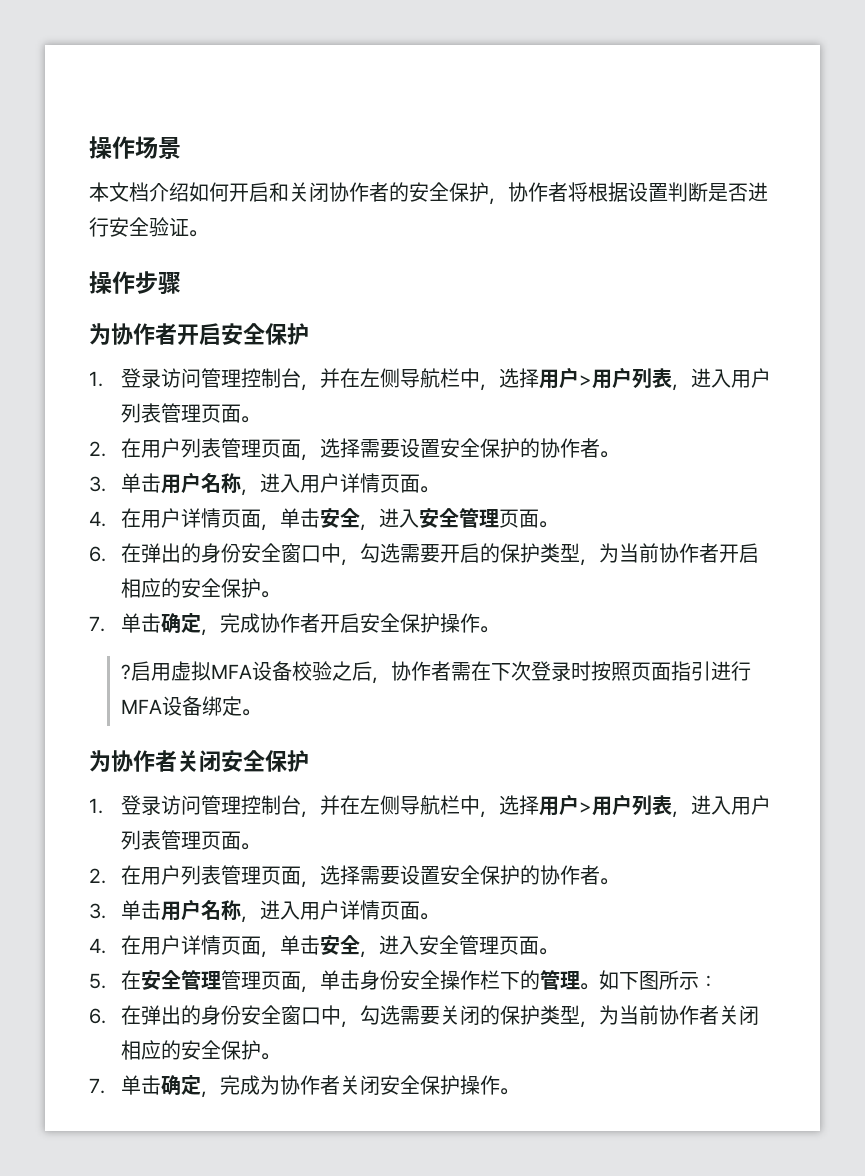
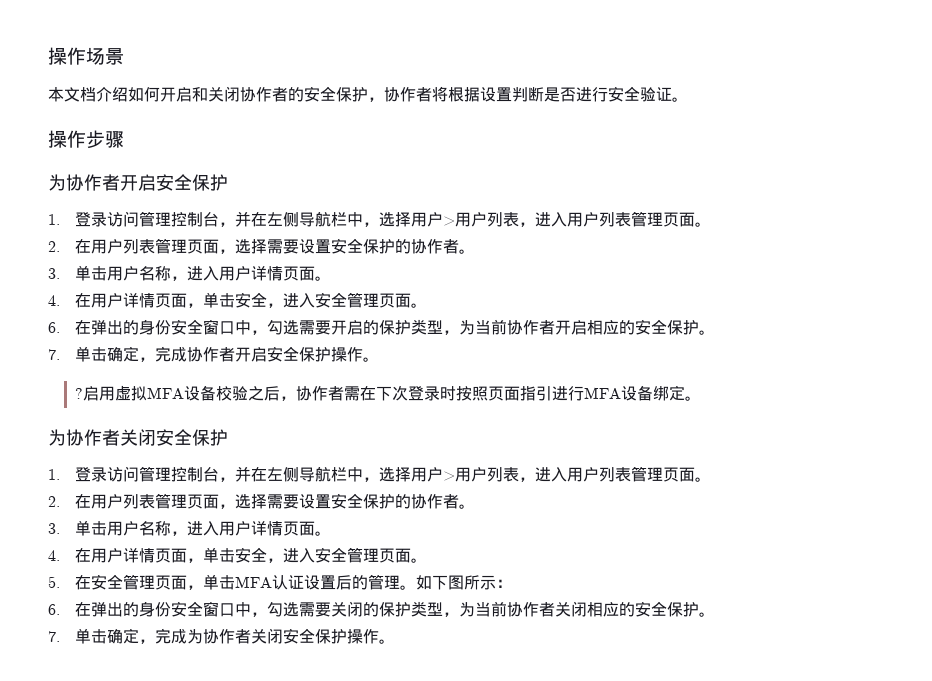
[221,970,521,993] 管理页面，单击身份安全操作栏下 -> [155,574,353,590] 页面，单击MFA认证设置后

